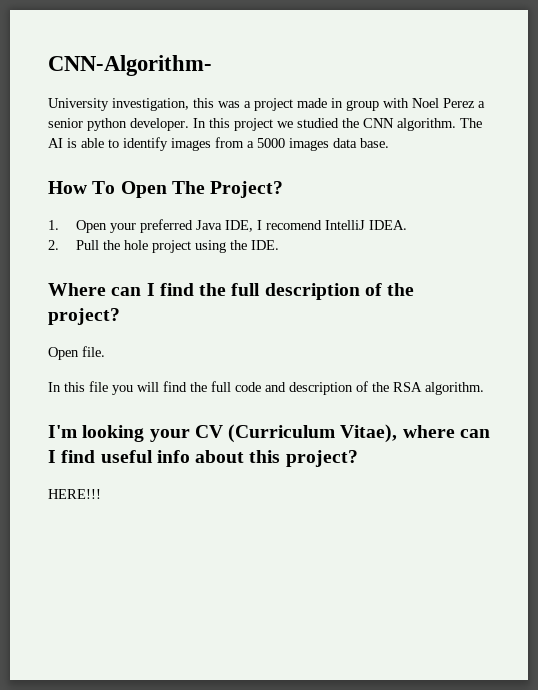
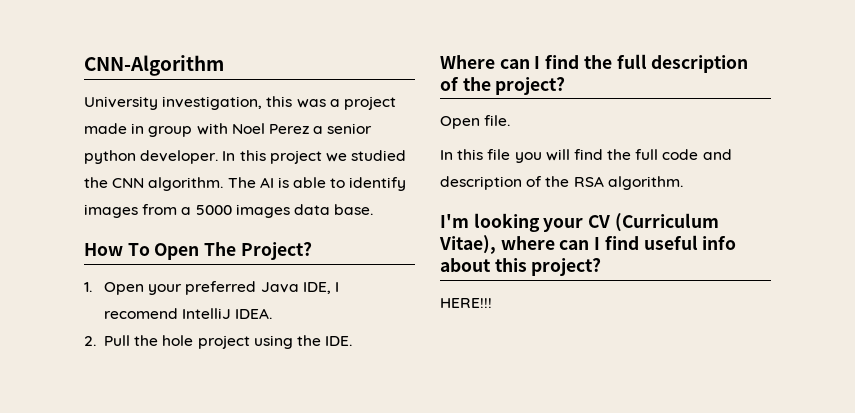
[48,55,212,76] CNN-Algorithm- -> [84,55,224,76] CNN-Algorithm

